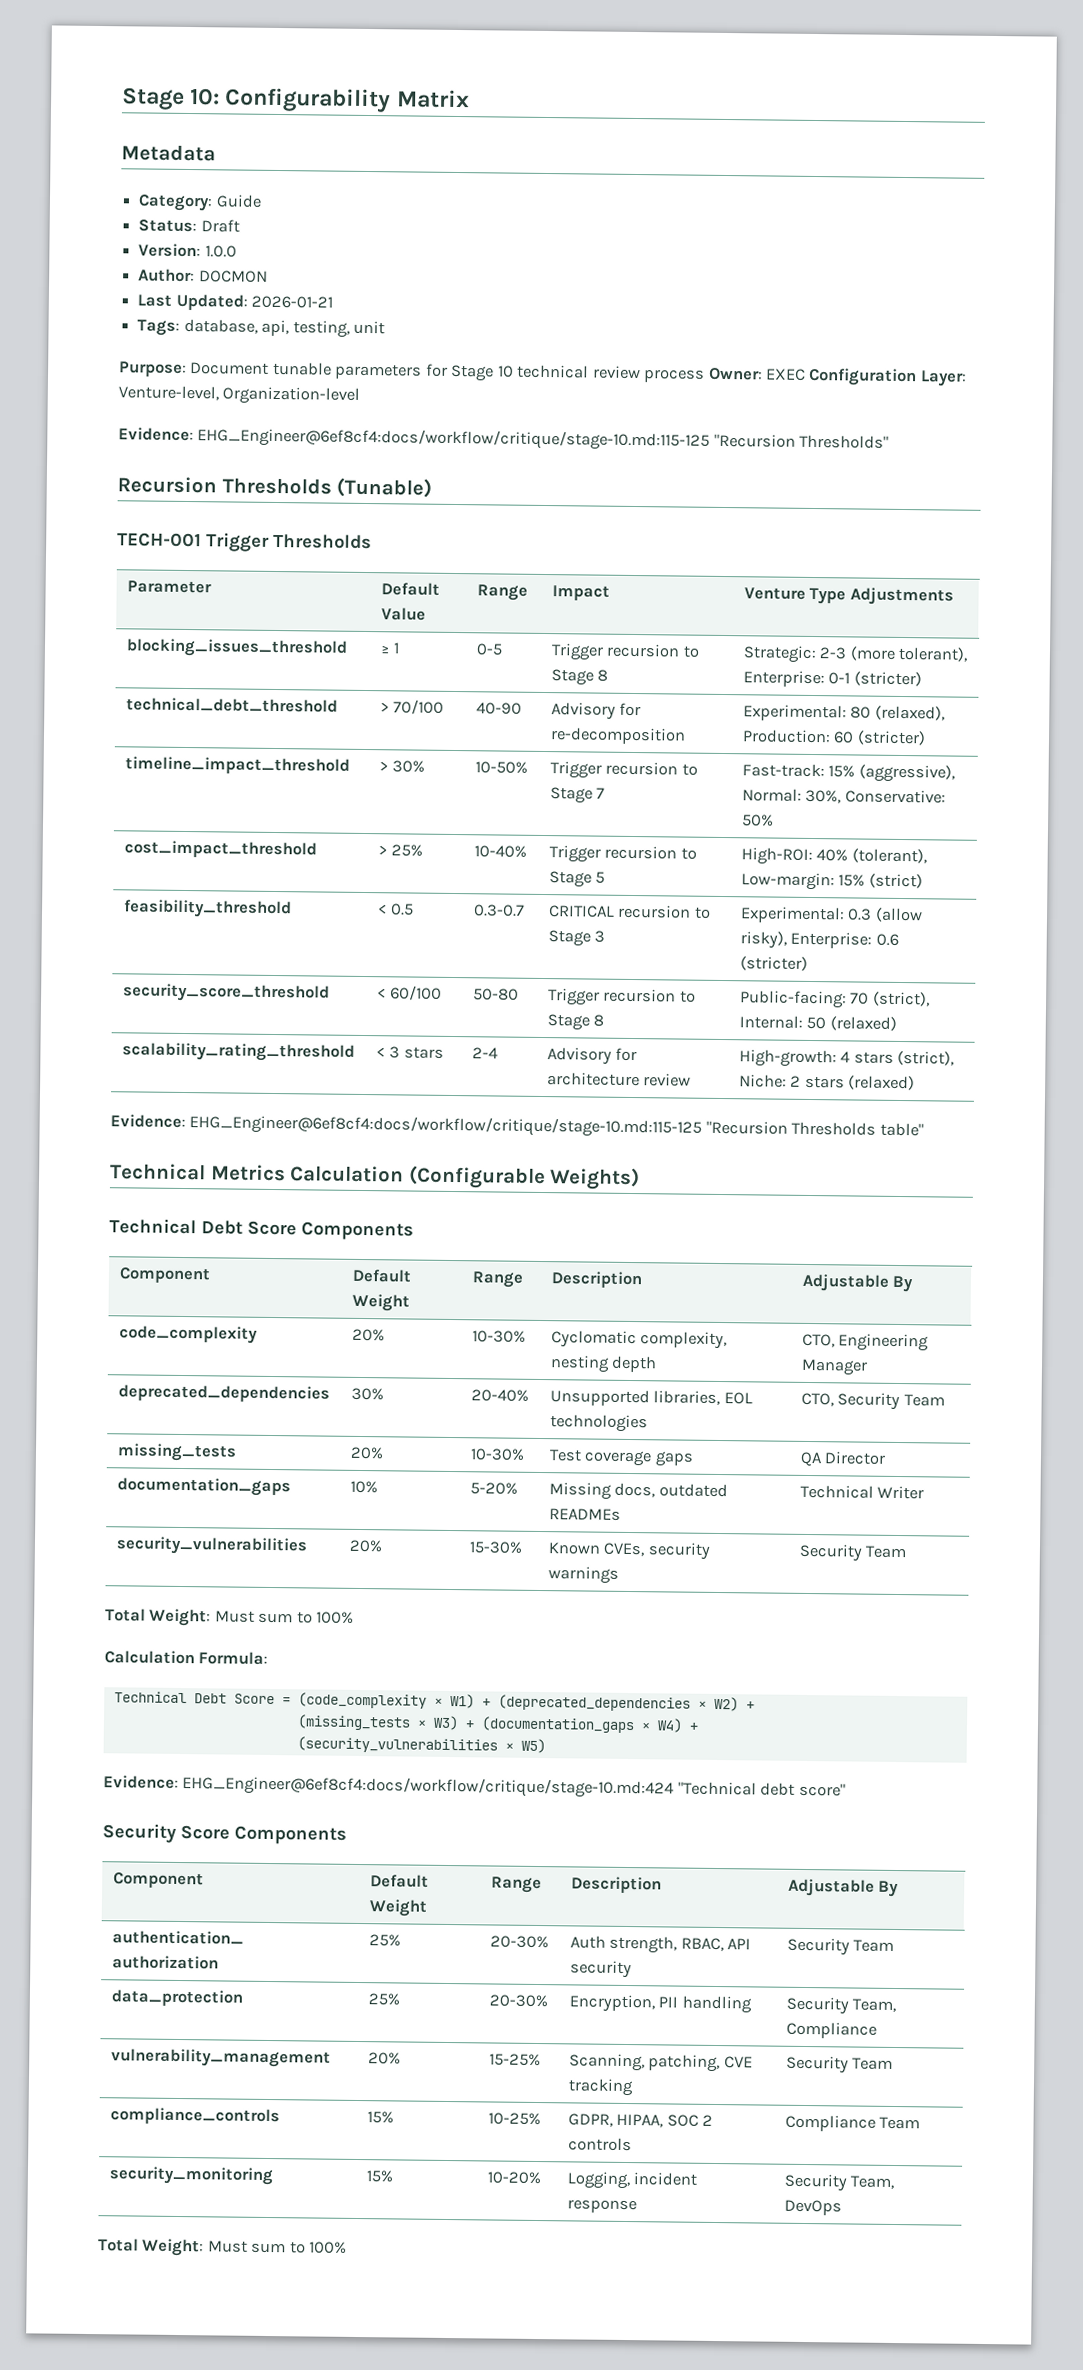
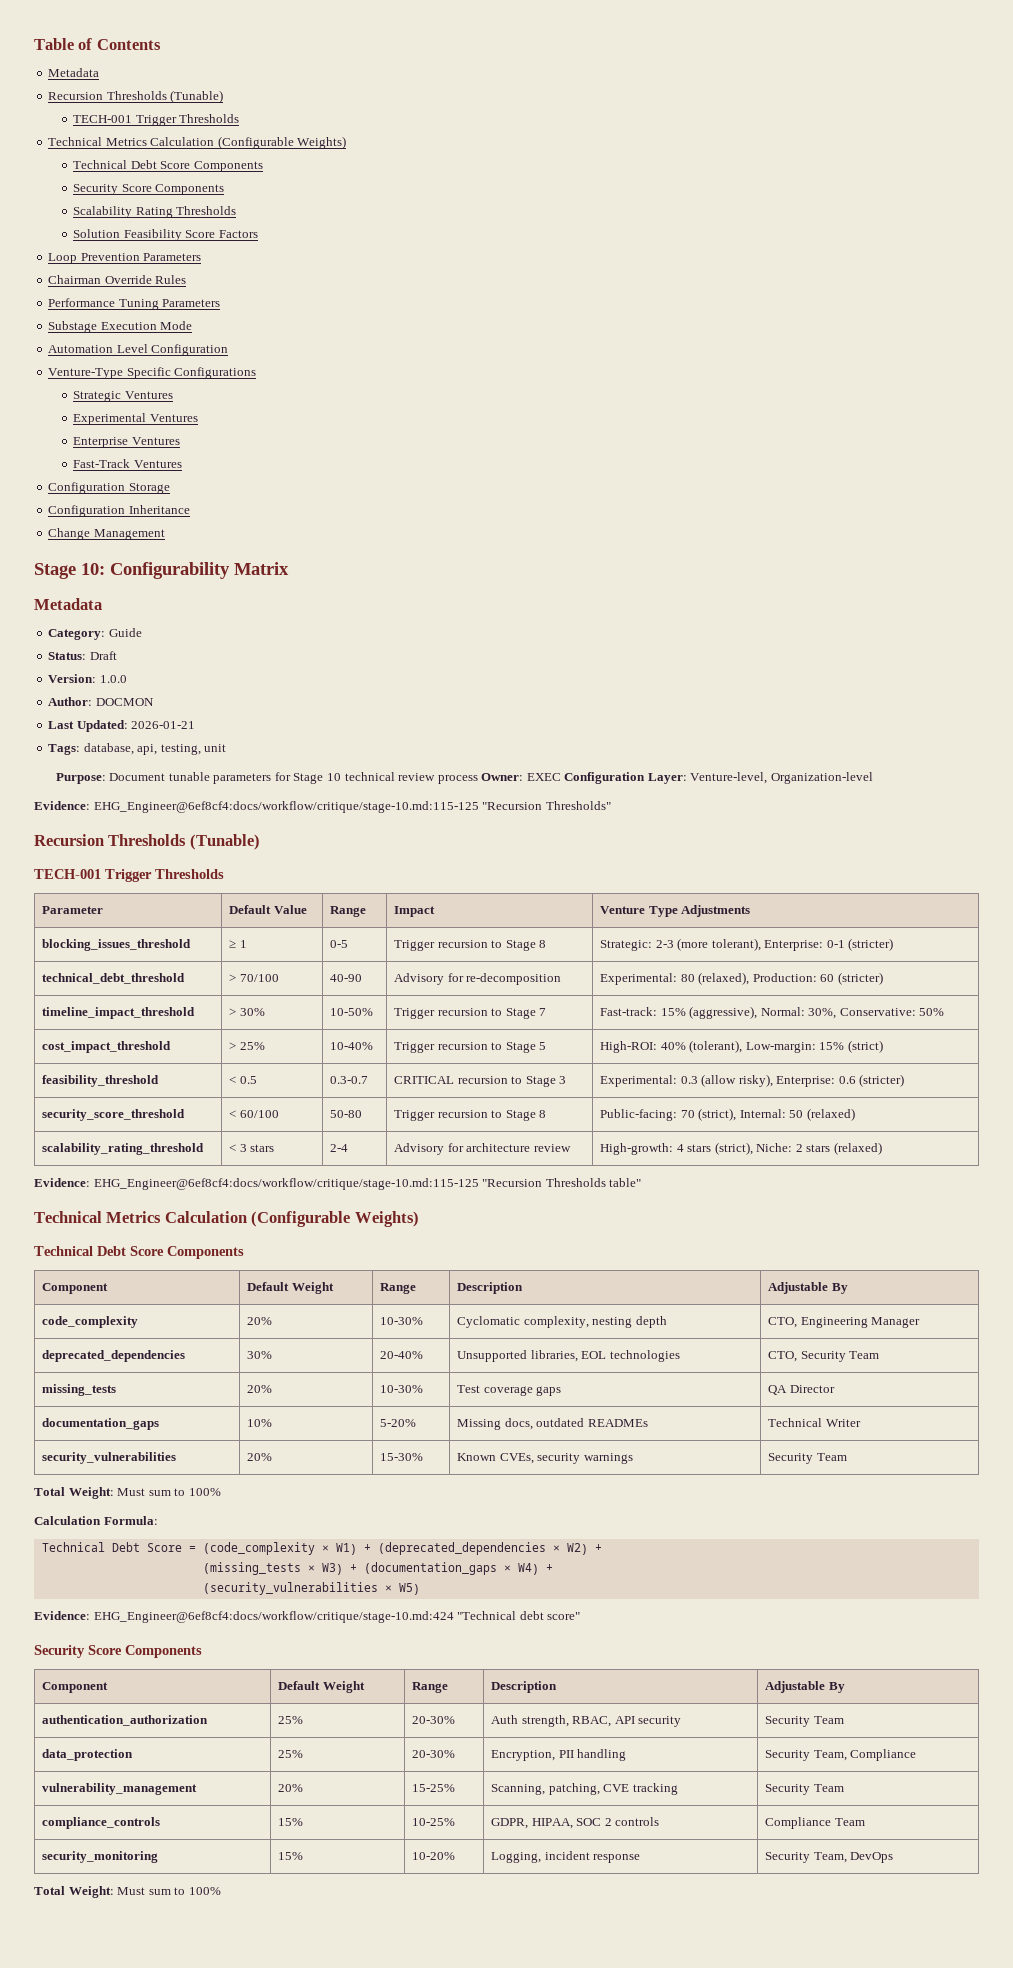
(121, 98) none -> [34,38,161,50] [48,68,100,77] [48,90,224,103] [73,114,240,126] [48,136,347,149] [73,160,263,172] [73,184,225,195] [73,206,237,218] [73,229,258,241] [48,253,202,264] [48,275,187,284] [48,298,221,310] [48,321,193,333] [48,344,229,356] [48,367,257,379] [73,391,173,402] [73,413,198,425] [73,437,180,448] [73,459,182,468] [48,482,170,494] [48,505,190,517] [48,528,165,540] Table of Contents // Metadata // Recursion Thresholds (Tunable) // TECH-001 Trigger Thresholds // Technical Metrics Calculation (Configurable Weights) // Technical Debt Score Components // Security Score Components // Scalability Rating Thresholds // Solution Feasibility Score Factors // Loop Prevention Parameters // Chairman Override Rules // Performance Tuning Parameters // Substage Execution Mode // Automation Level Configuration // Venture-Type Specific Configurations // Strategic Ventures // Experimental Ventures // Enterprise Ventures // Fast-Track Ventures // Configuration Storage // Configuration Inheritance // Change Management //

